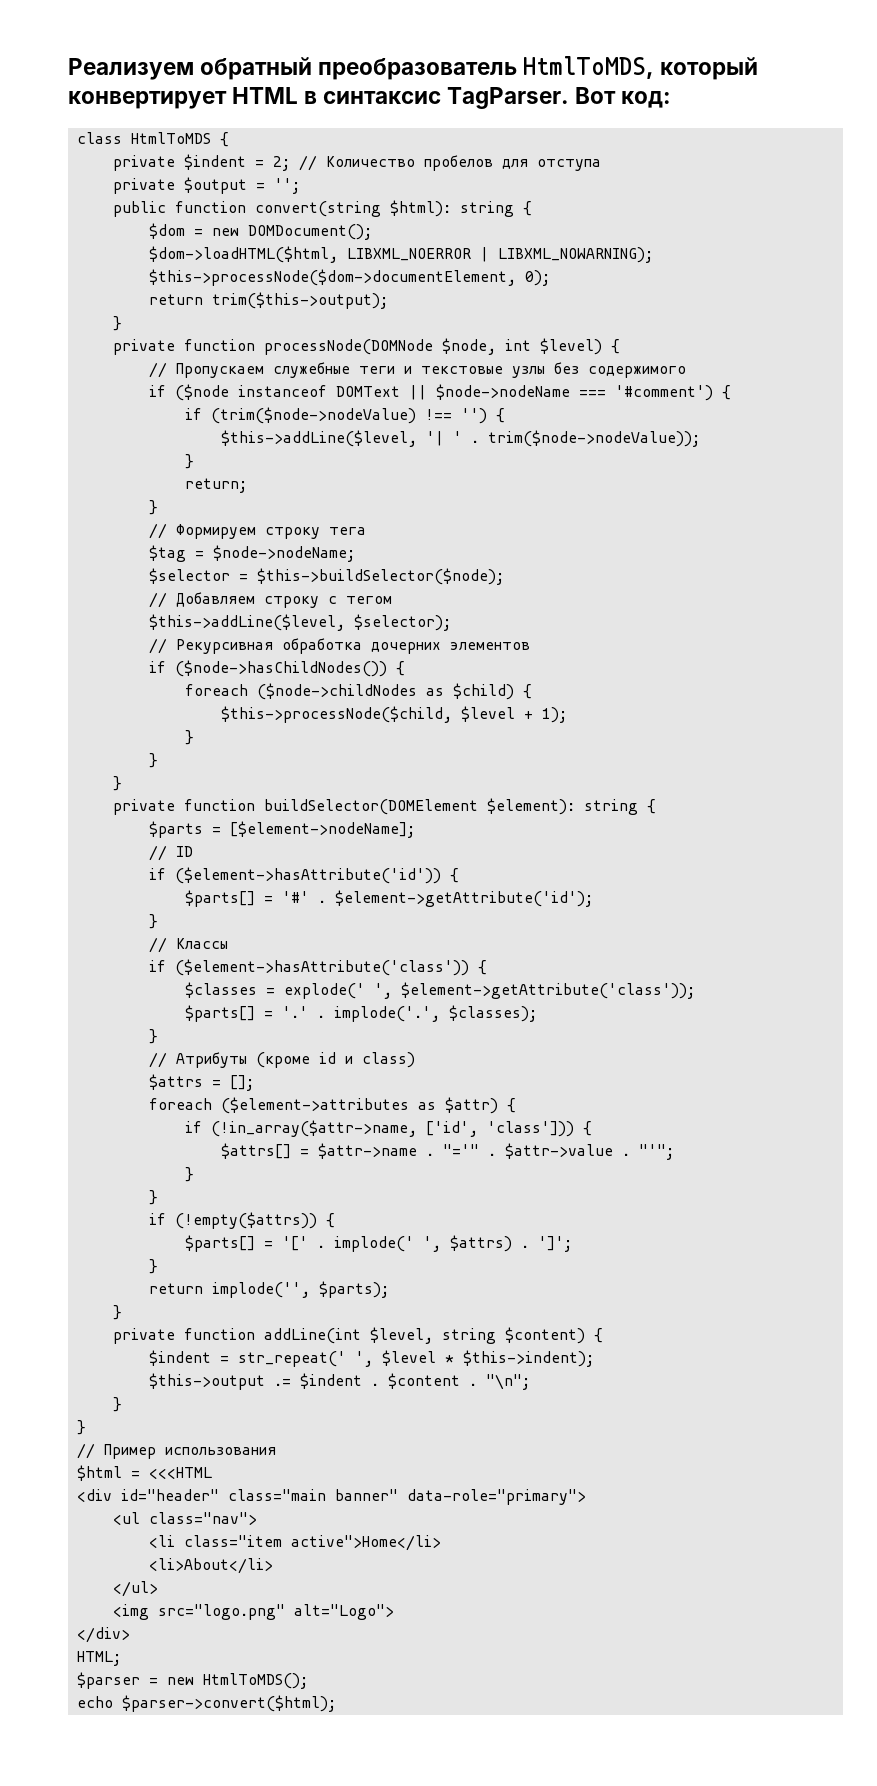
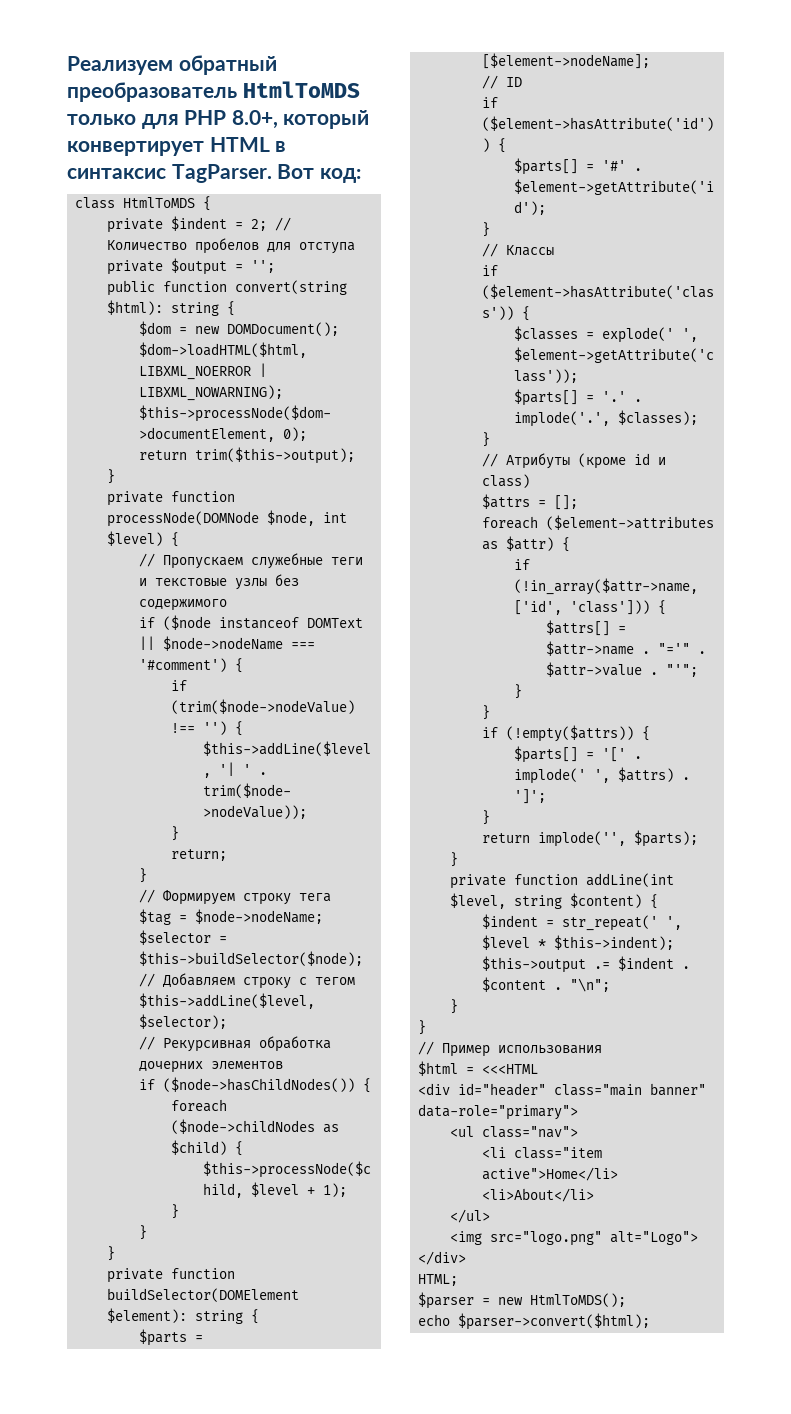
[523,56,655,79] HtmlToMDS, -> [242,81,360,98] [67,110,278,129] HtmlToMDS только для PHP 8.0+,

